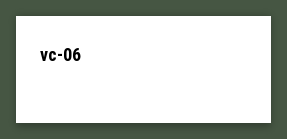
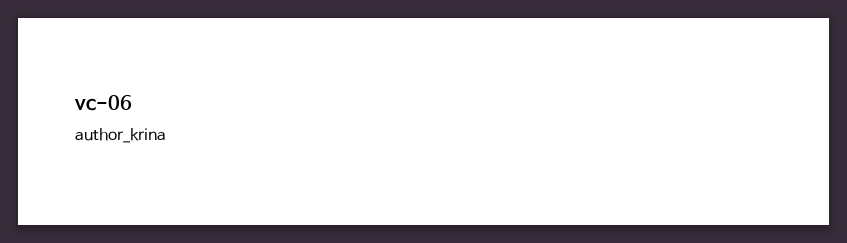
(81, 54) none -> [75,128,166,143] // author_krina

